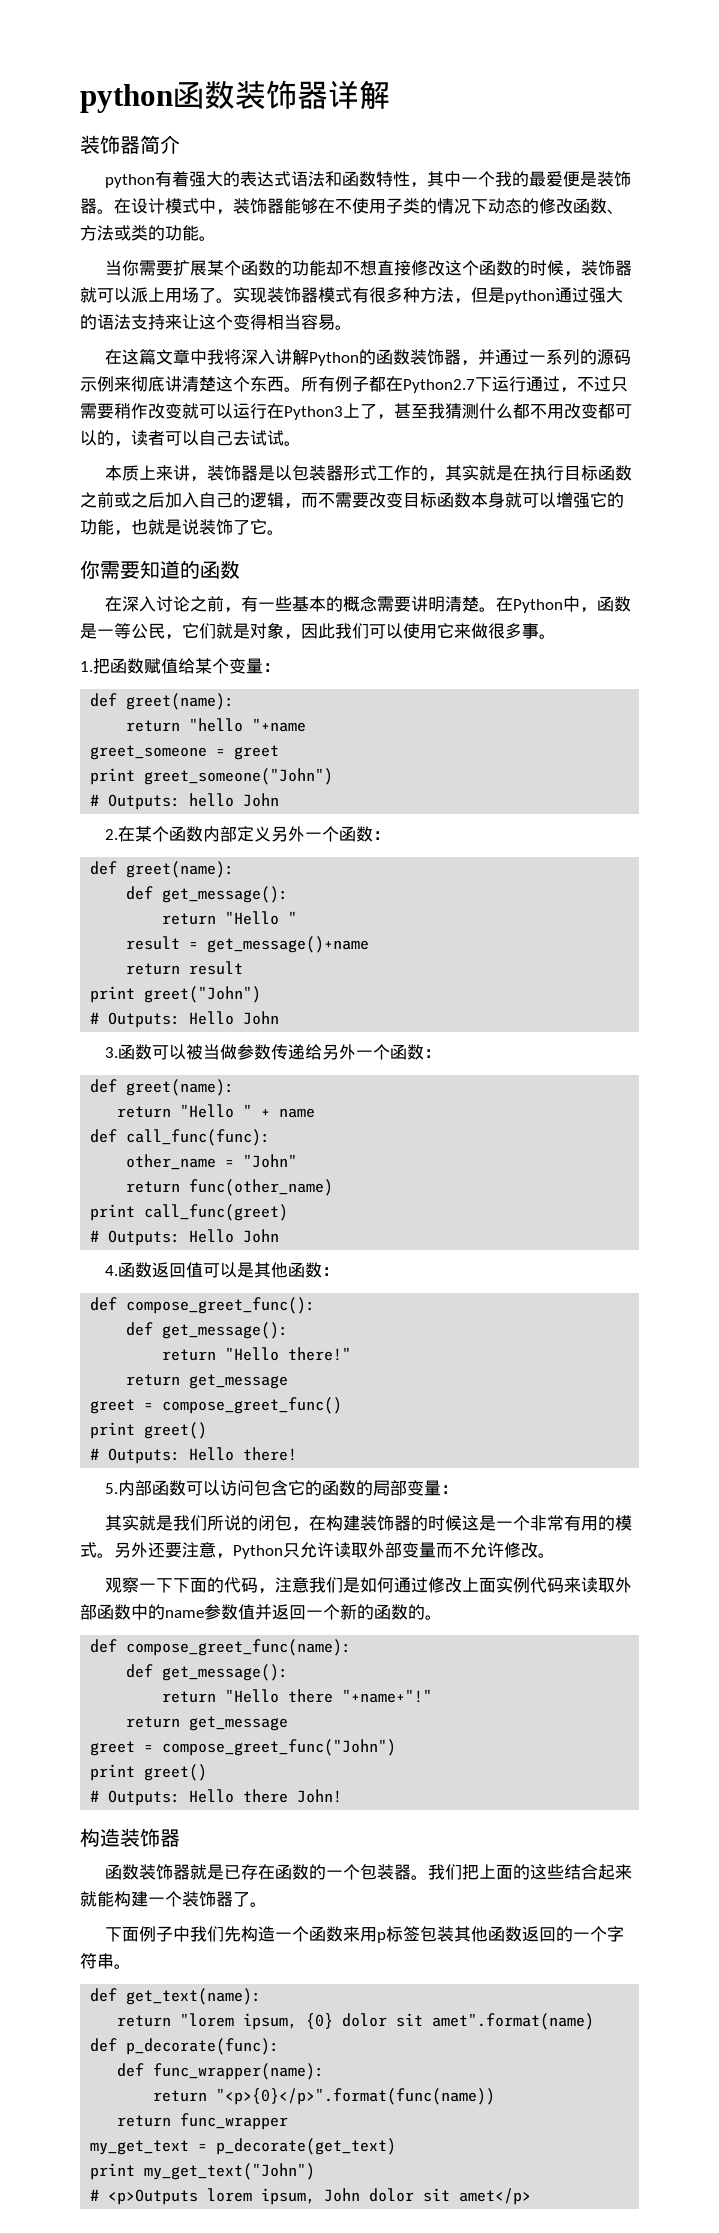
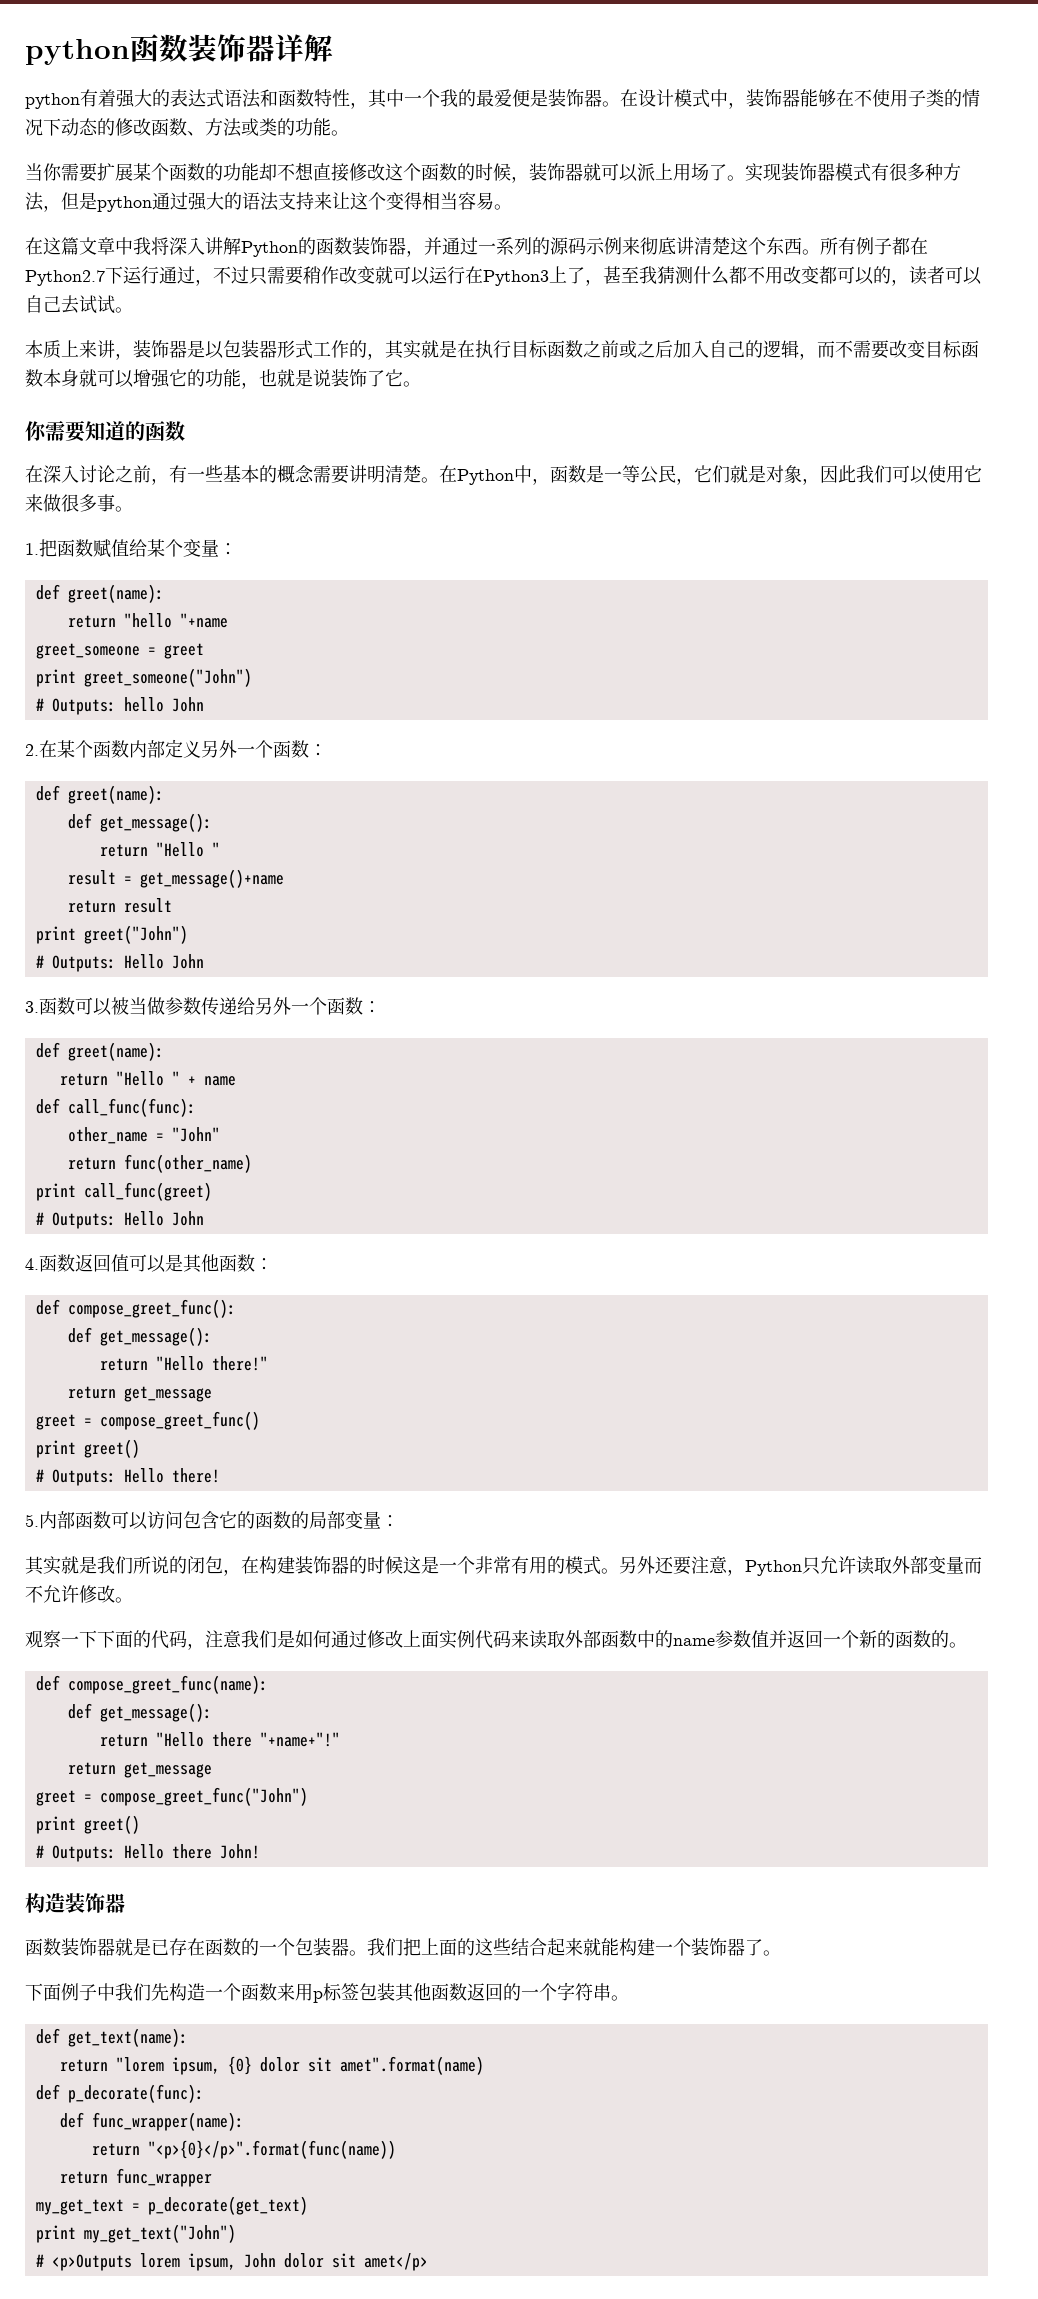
[80,135,180,154] // 装饰器简介 -> (333, 48) none

